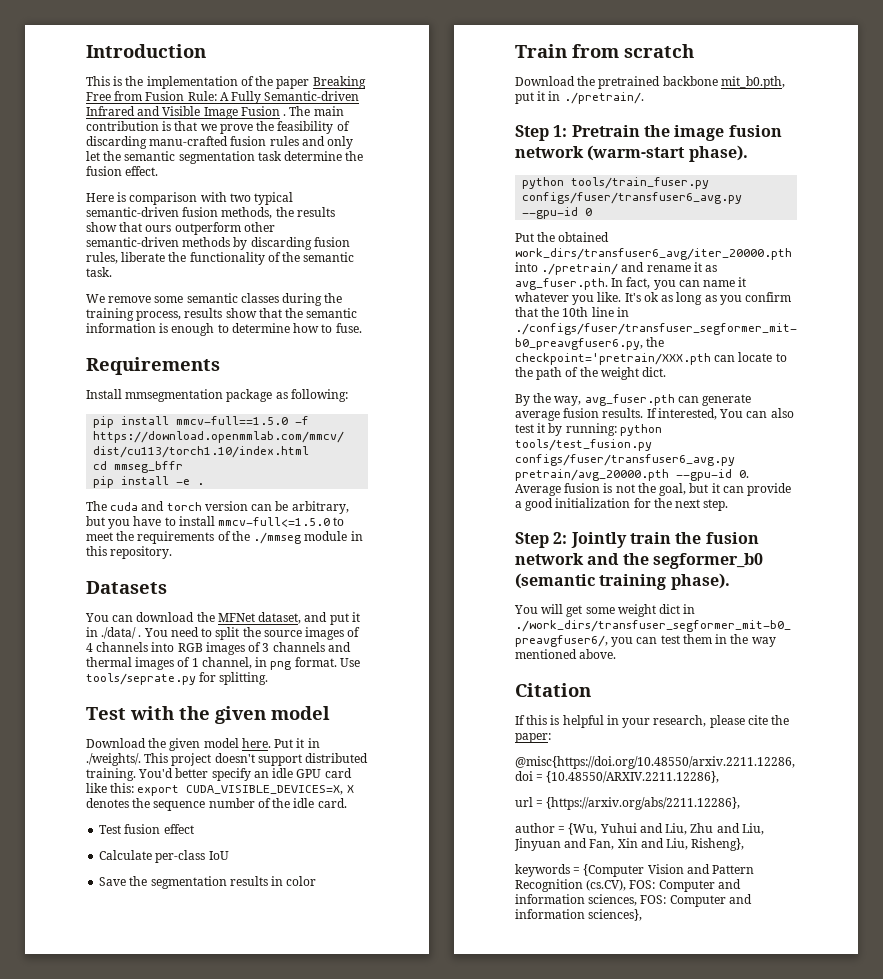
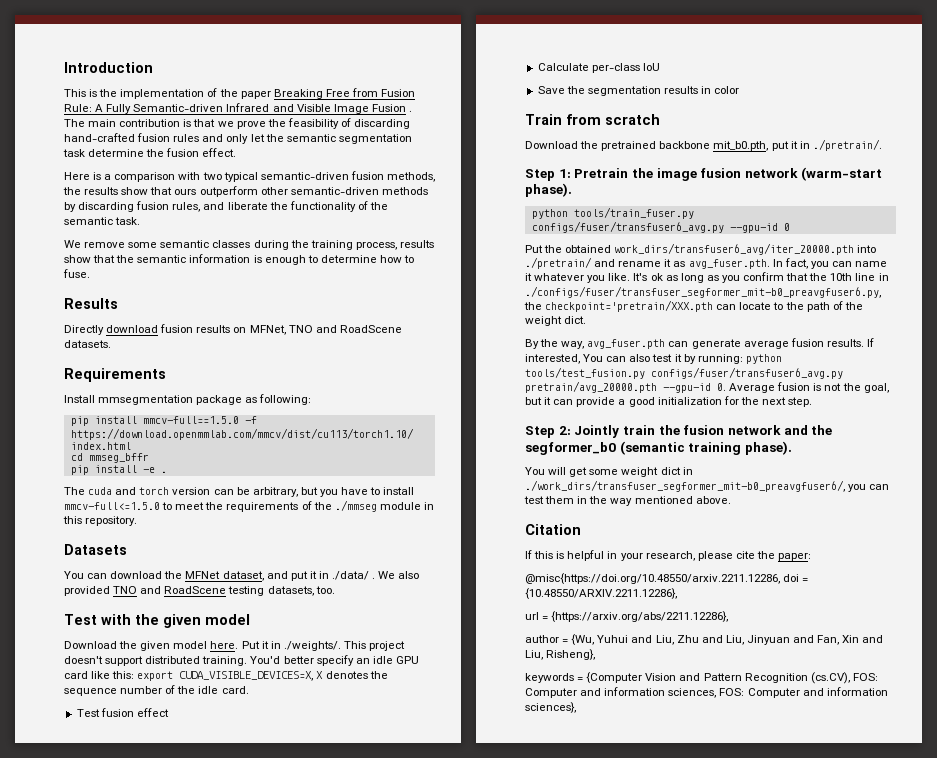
[149,136,229,146] manu-crafted -> [64,133,135,142] hand-crafted
(127, 197) none -> [104,174,112,180] a
(118, 258) none -> [203,202,225,210] and
(362, 328) none -> [64,298,118,309] [64,324,402,335] [64,340,111,348] // Results // Directly download fusion results on MFNet, TNO and RoadScene datasets.
[143,627,361,640] [86,642,351,655] [86,657,360,670] [86,672,269,685] You need to split the source images of 4 channels into RGB images of 3 channels and thermal images of 1 channel, in png format. Use tools/seprate.py for splitting. -> [378,571,420,579] [64,586,335,596] We also provided TNO and RoadScene testing datasets, too.

